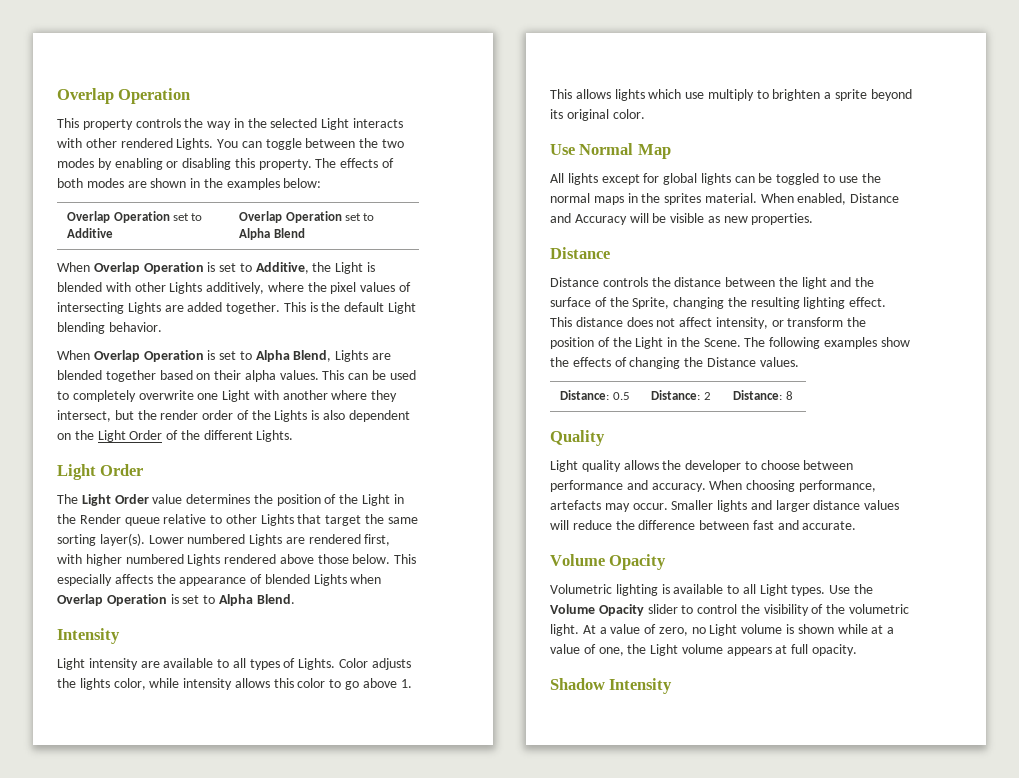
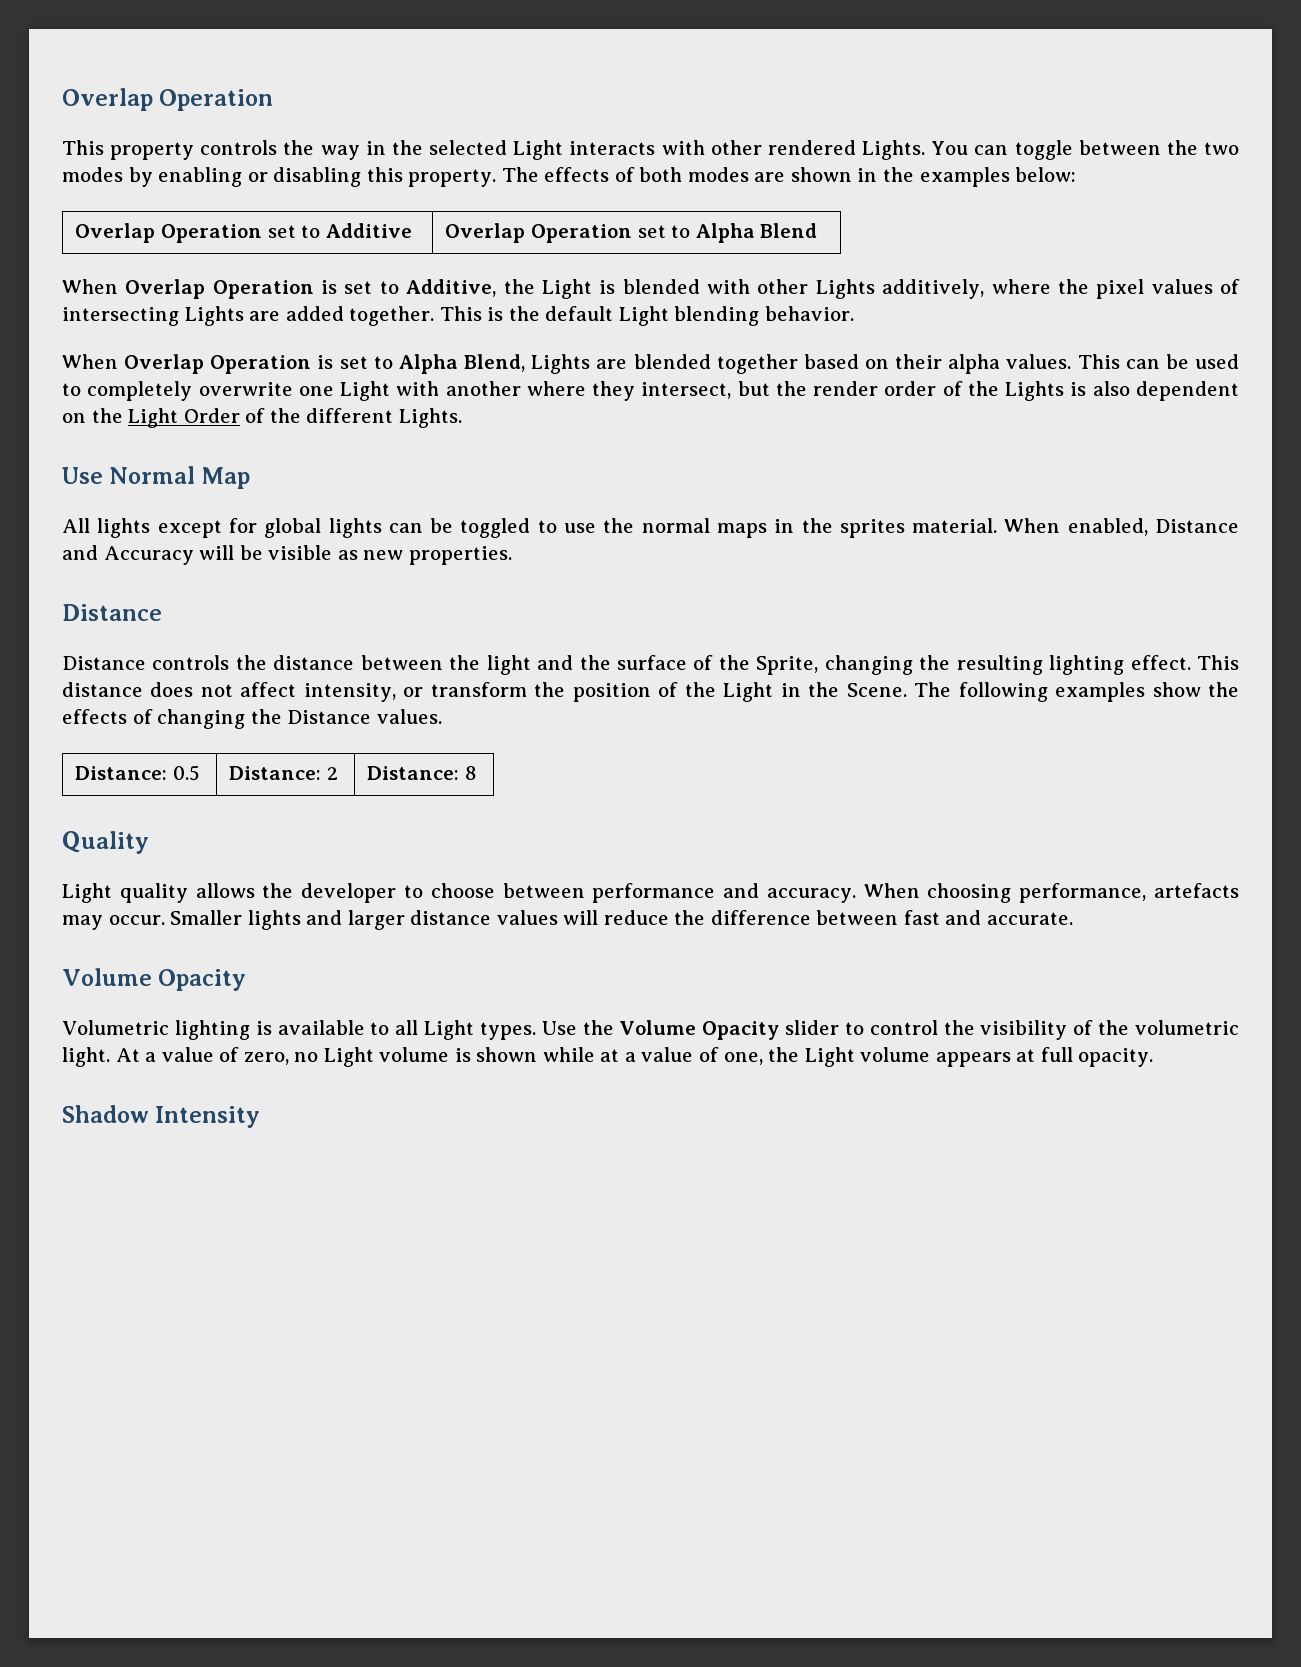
[57,464,144,480] [57,494,404,506] [57,514,418,526] [57,533,391,546] [57,554,417,566] [57,574,382,586] [57,594,295,606] [57,628,120,644] [57,658,411,670] [57,678,412,690] [550,89,912,101] [550,109,645,121] // Light Order // The Light Order value determines the position of the Light in the Render queue relative to other Lights that target the same sorting layer(s). Lower numbered Lights are rendered first, with higher numbered Lights rendered above those below. This especially affects the appearance of blended Lights when Overlap Operation is set to Alpha Blend. // Intensity // Light intensity are available to all types of Lights. Color adjusts the lights color, while intensity allows this color to go above 1. This allows lights which use multiply to brighten a sprite beyond its original color. -> (462, 418) none

